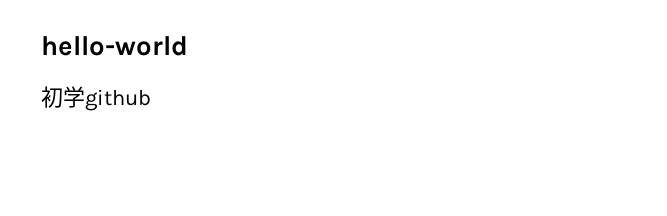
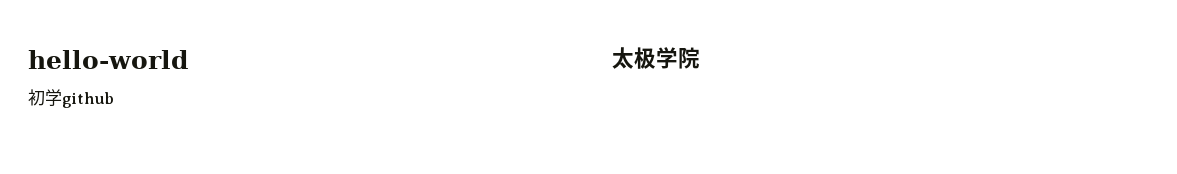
(151, 100) none -> [612,47,700,69] // 太极学院

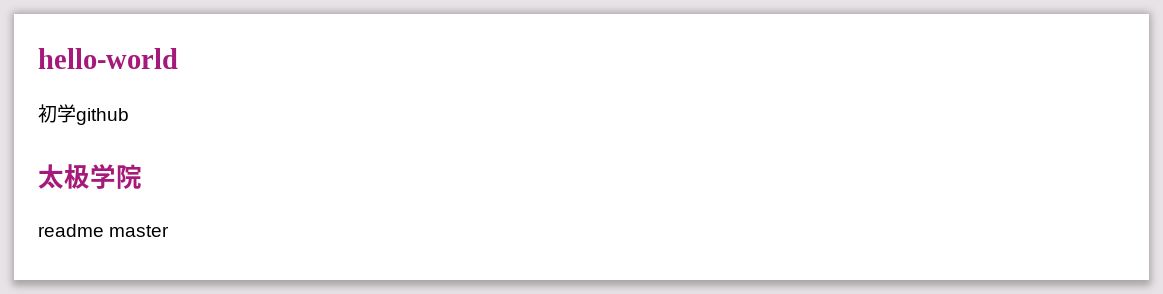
(700, 58) none -> [38,224,170,237] // readme master

